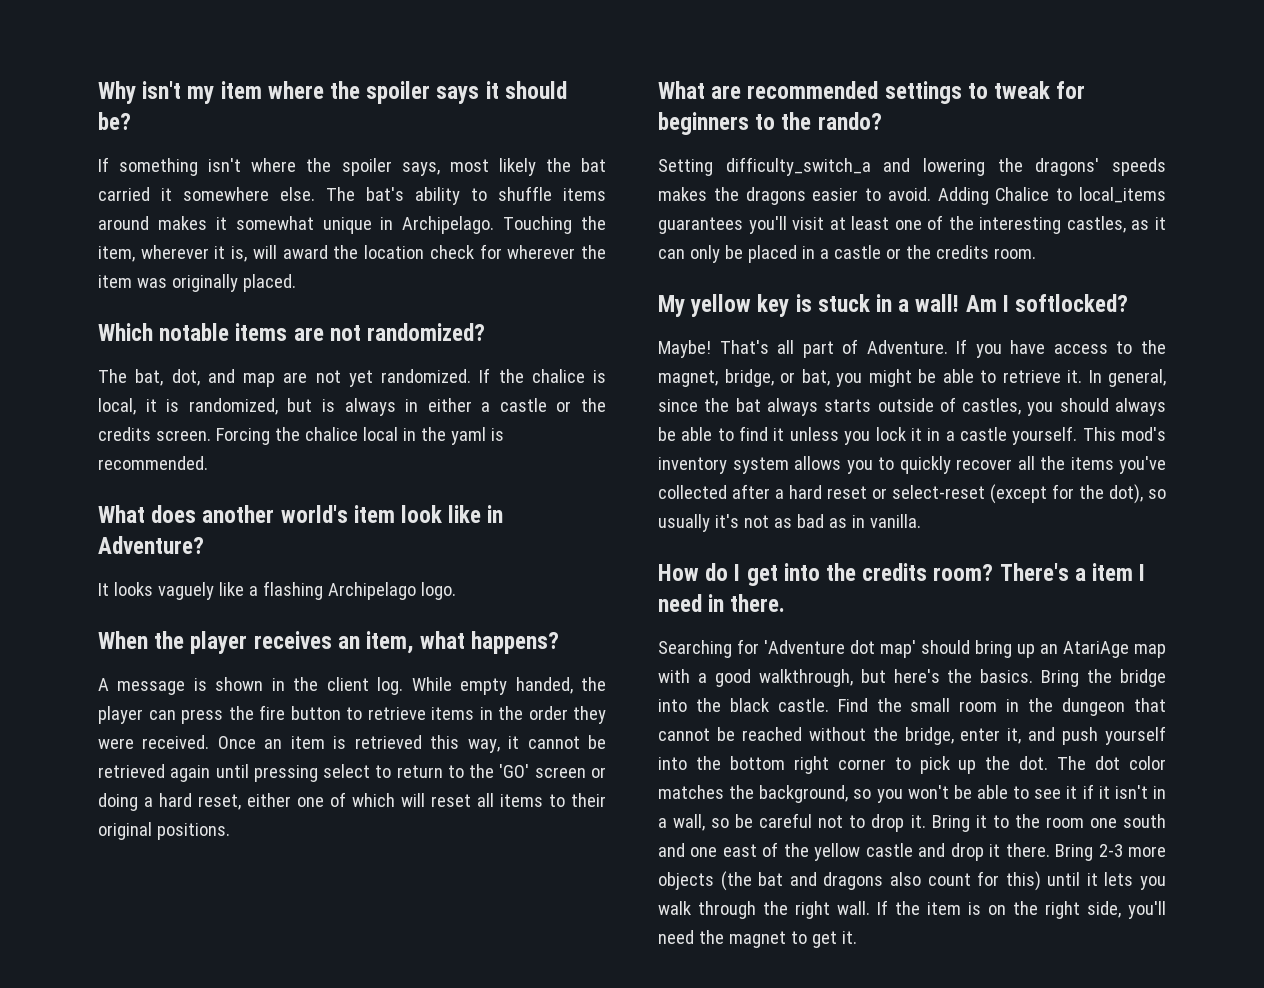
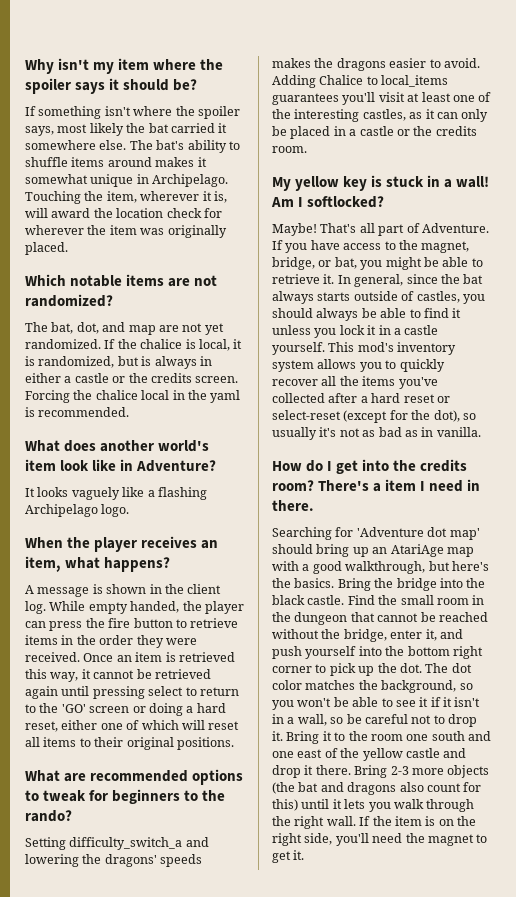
[884,81,962,104] settings -> [192,769,244,785] options

